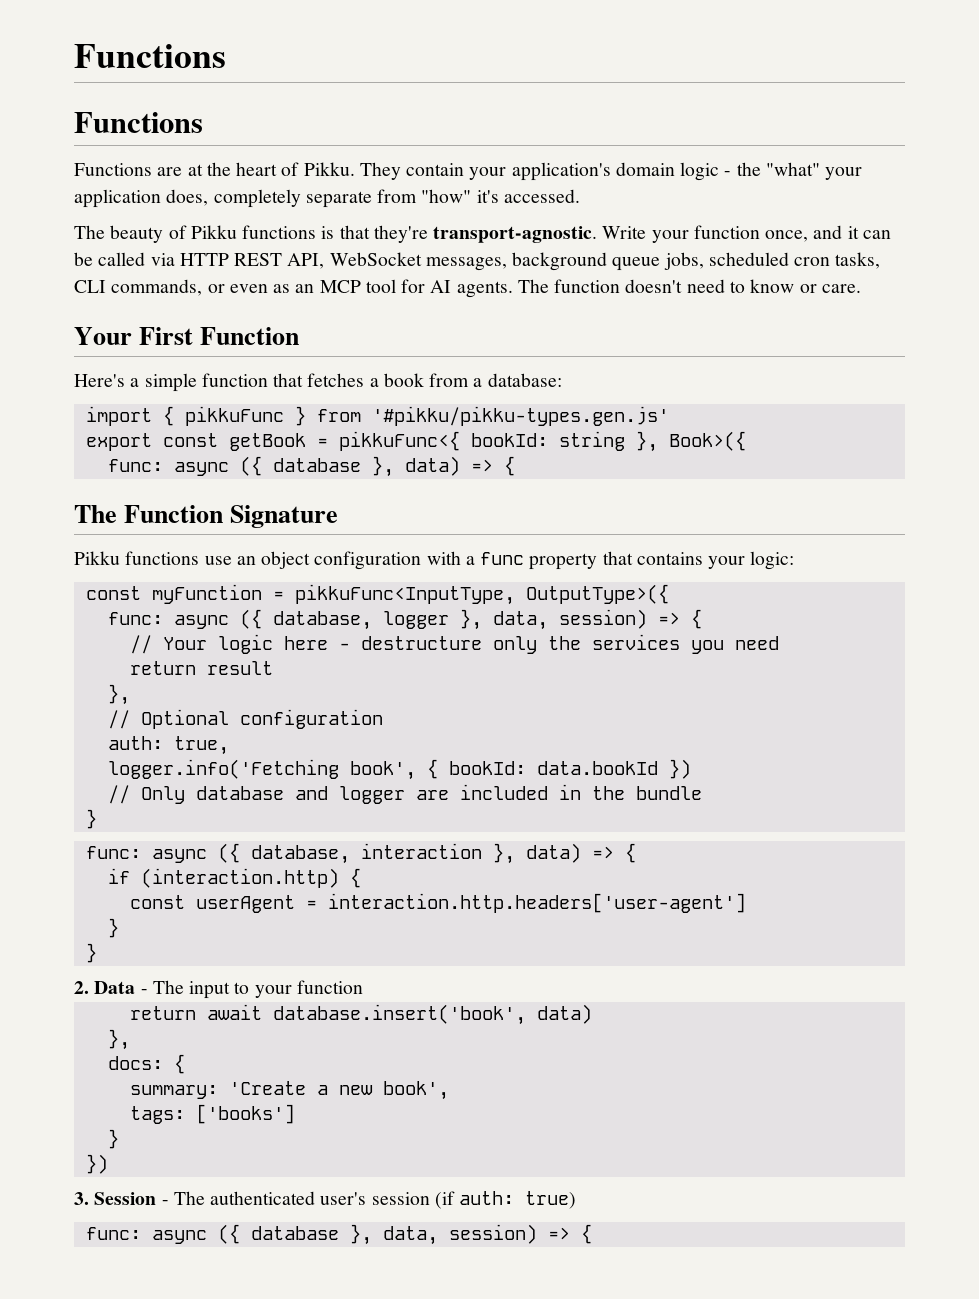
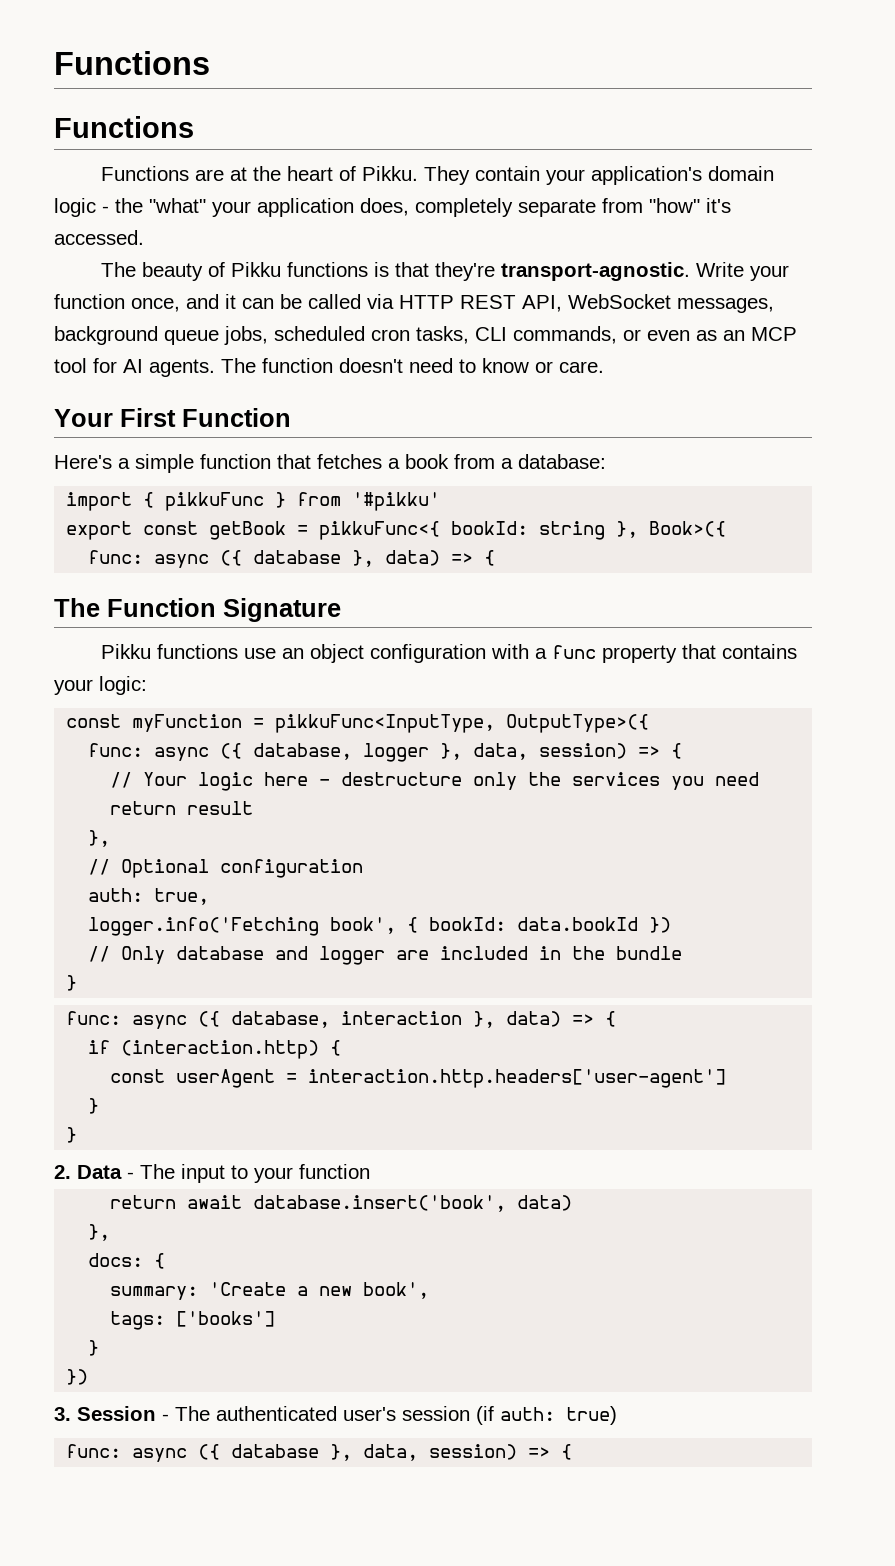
[371,406,669,426] '#pikku/pikku-types.gen.js' -> [352,492,441,511] '#pikku'

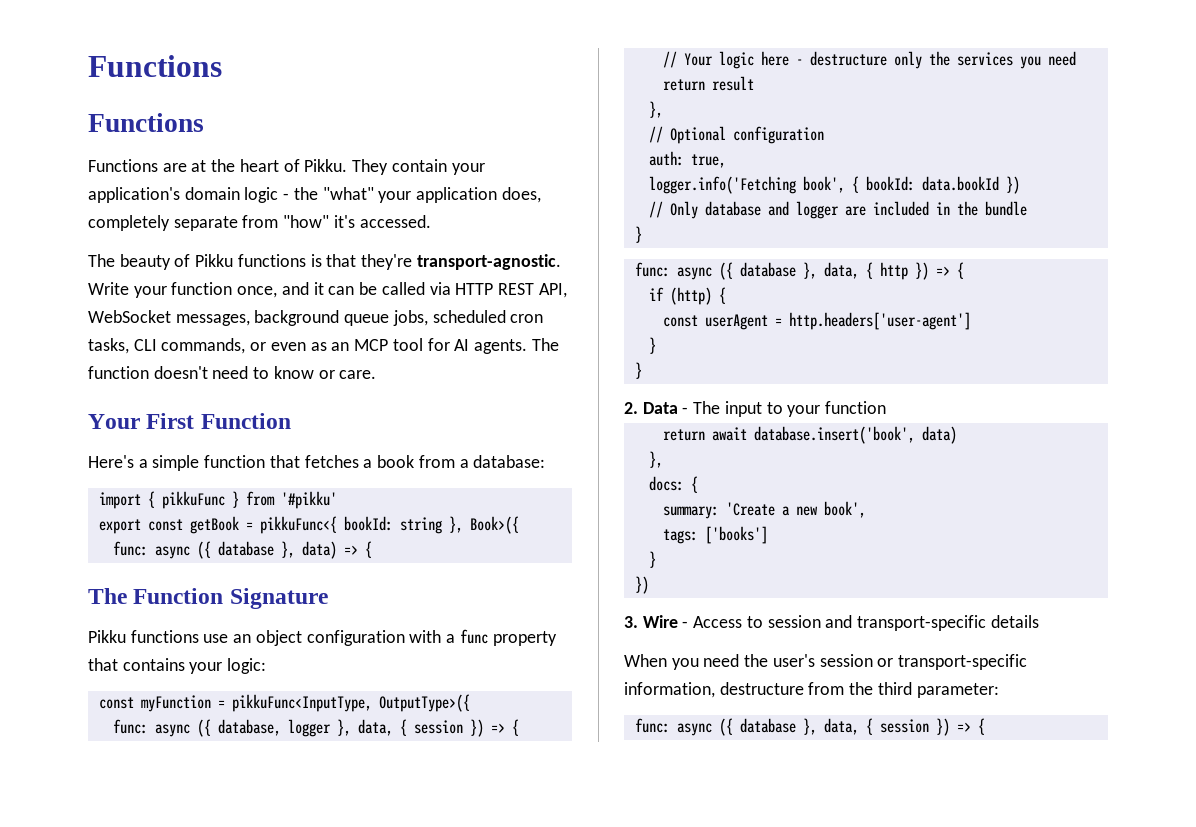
[539,743,628,759] session) -> [399,719,484,737] { session })
[231,1011,562,1028] database, interaction }, data) -> [739,262,929,280] database }, data, { http })
[121,1040,320,1059] (interaction.http) -> [669,287,712,305] (http)
[308,1069,727,1088] interaction.http.headers['user-agent'] -> [788,312,971,330] http.headers['user-agent']
[77,1406,617,1425] [66,1444,518,1462] Session - The authenticated user's session (if auth: true) // func: async ({ database }, data, session) -> [642,615,1039,631] [624,654,1028,670] [624,682,999,698] [634,718,950,736] Wire - Access to session and transport-specific details // When you need the user's session or transport-specific information, destructure from the third parameter: // func: async ({ database }, data, { session })

